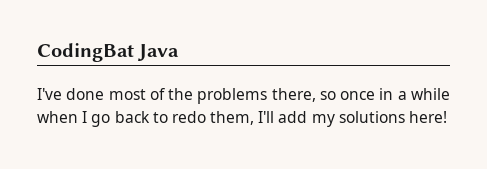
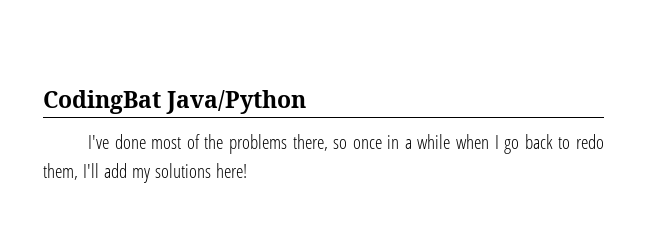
[137,44,180,61] Java -> [166,90,307,114] Java/Python

